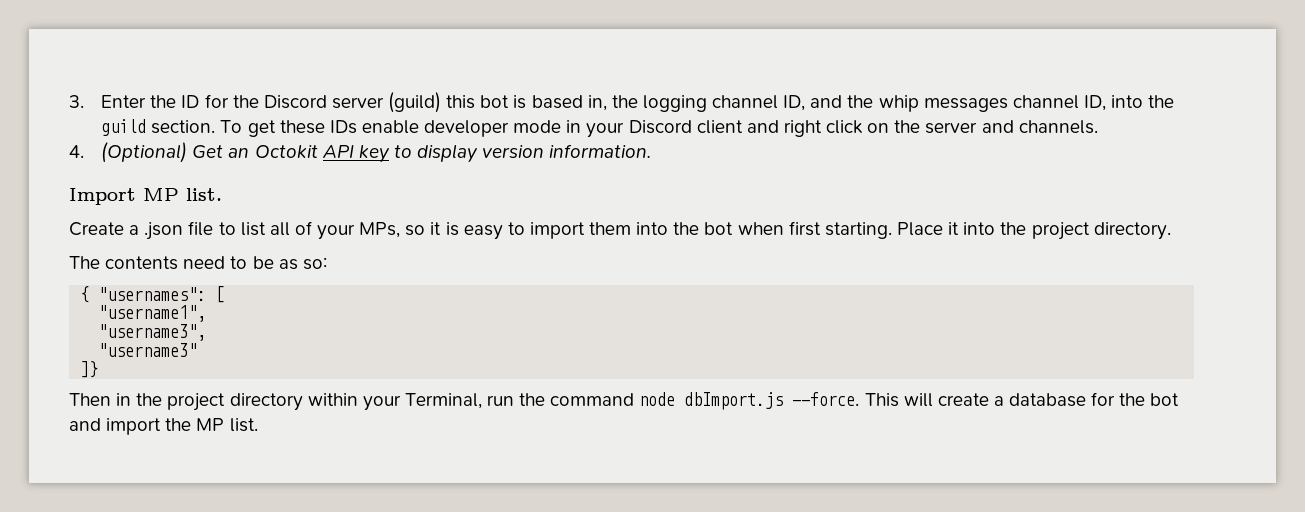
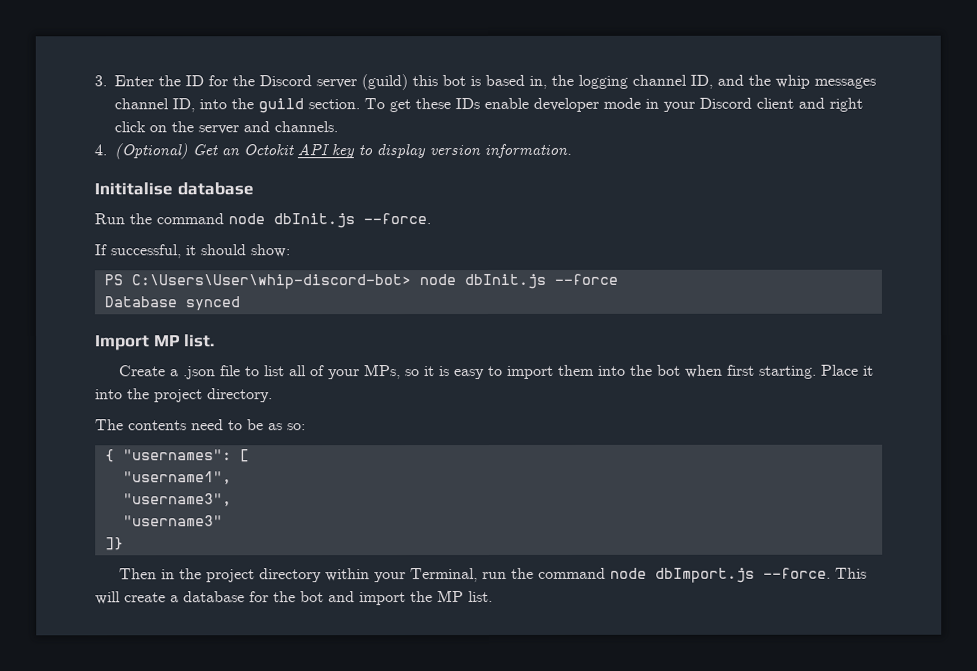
(652, 151) none -> [94,182,254,196] [94,213,431,229] [94,244,290,259] [103,273,618,290] [103,296,240,311] // Inititalise database // Run the command node dbInit.js --force. // If successful, it should show: // PS C:\Users\User\whip-discord-bot> node dbInit.js --force // Database synced

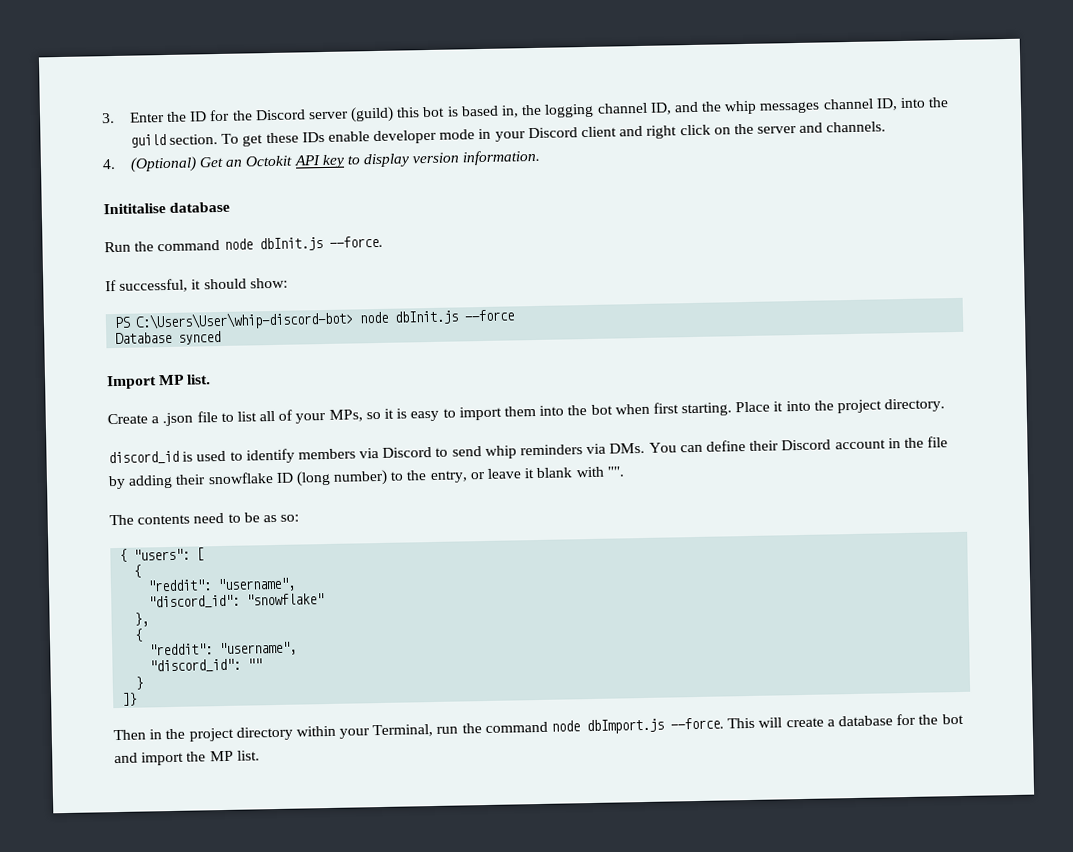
(273, 395) none -> [108,436,949,465] [108,466,624,490] // discord_id is used to identify members via Discord to send whip reminders via DMs. You can define their Discord account in the file by adding their snowflake ID (long number) to the entry, or leave it blank with "".
[122,449,232,461] "usernames": -> [133,548,191,561] "users":
[122,471,232,485] [122,493,232,507] [122,515,223,527] "username1", // "username3", // "username3" -> [133,564,142,578] [147,577,297,593] [148,593,325,609] [134,612,150,627] [134,628,144,642] [149,641,298,657] [149,658,263,673] [135,676,144,690] { // "reddit": "username", // "discord_id": "snowflake" // }, // { // "reddit": "username", // "discord_id": "" // }

